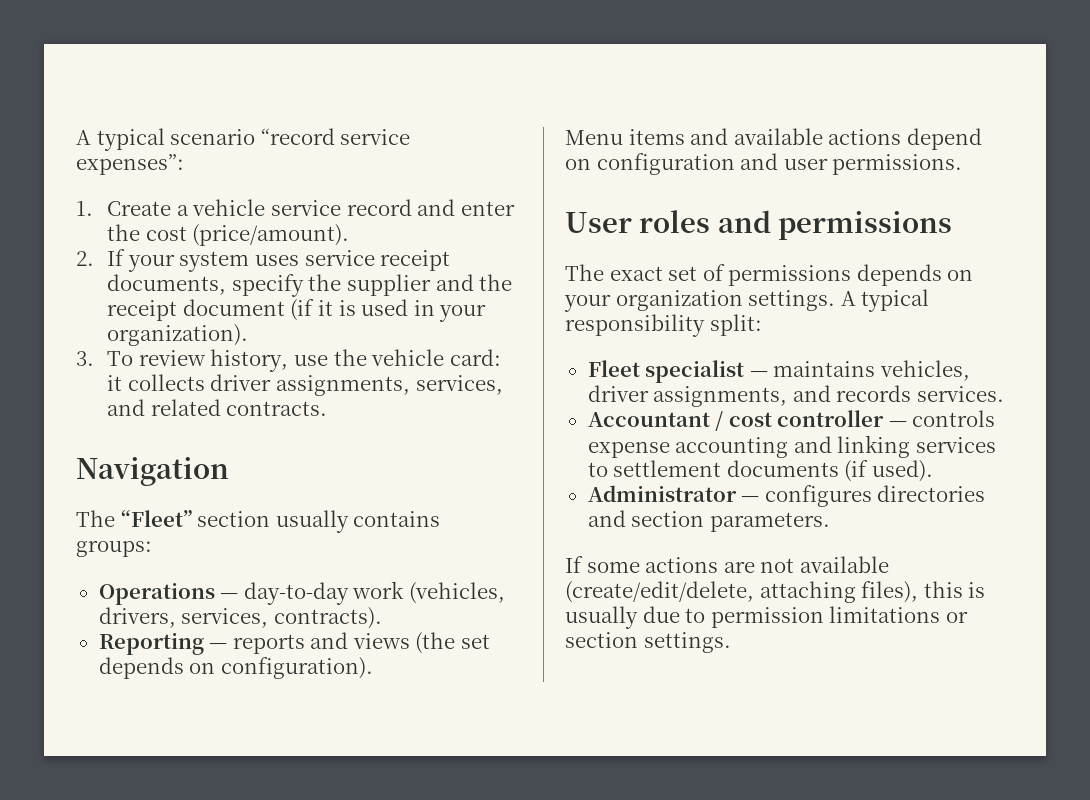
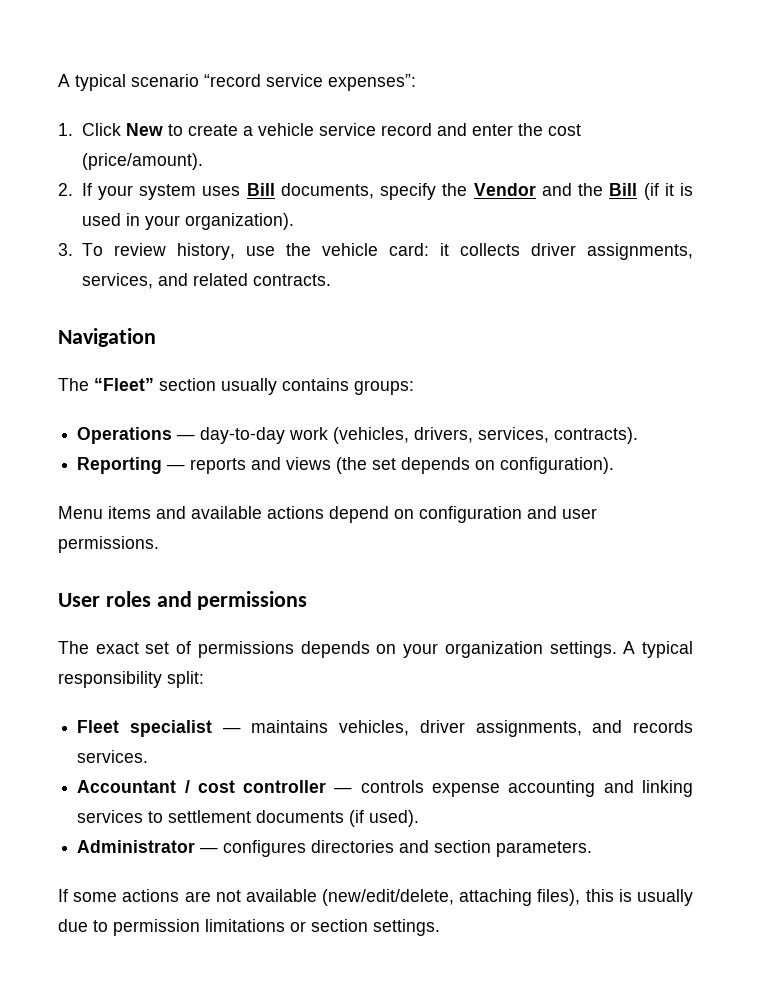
[107,201,172,216] Create -> [81,123,238,136] Click New to create
[304,250,451,271] service receipt -> [246,183,275,196] Bill
[346,274,431,296] supplier -> [473,183,536,196] Vendor
[107,299,285,321] receipt document -> [609,183,638,196] Bill
[565,581,754,603] (create/edit/delete, -> [322,889,455,906] (new/edit/delete,

